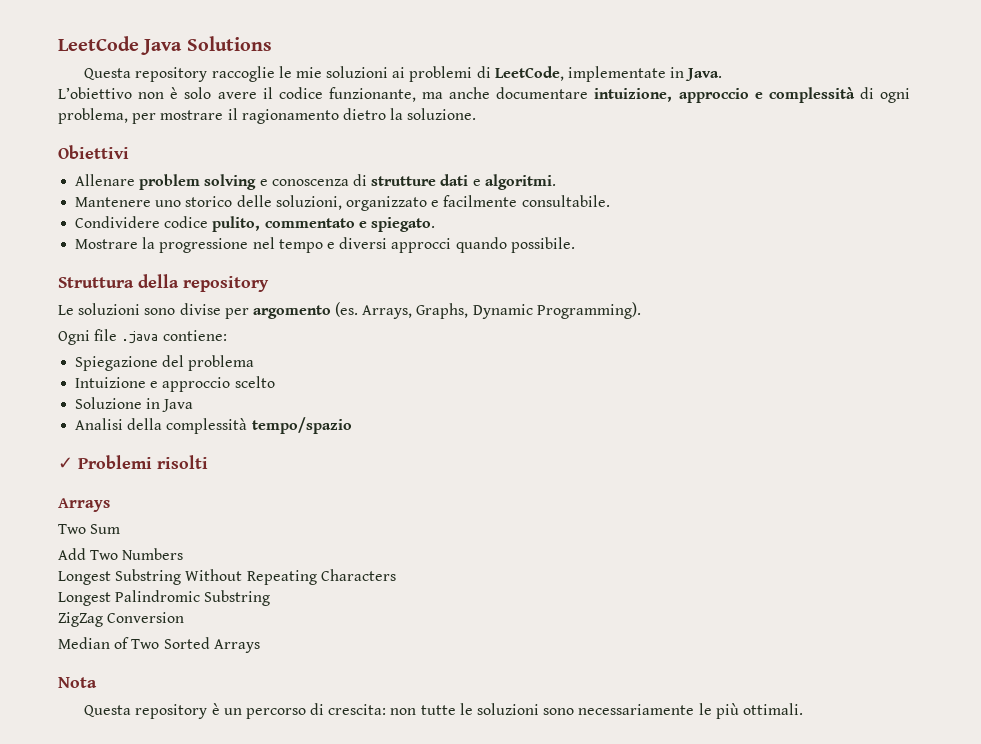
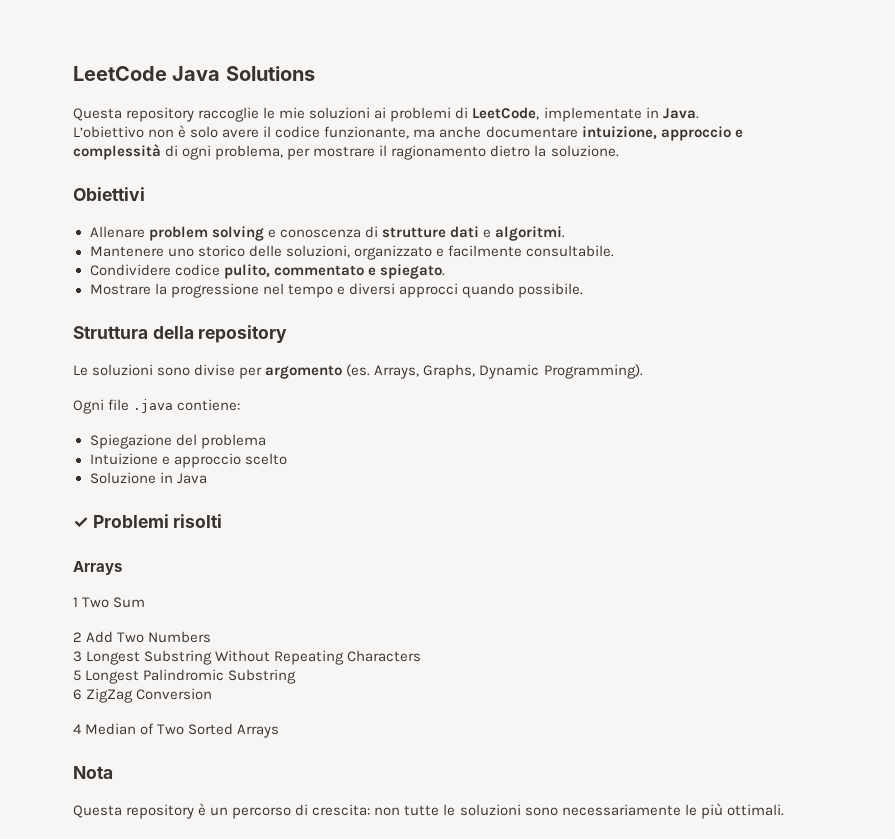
[75,417,352,434] // Analisi della complessità tempo/spazio -> (207, 478) none
(110, 505) none -> [73,597,78,607] 1
(121, 529) none -> [73,632,82,642] 2
(184, 554) none -> [73,651,82,662] 3
(396, 575) none -> [73,670,81,681] 5
(271, 598) none -> [73,689,82,700] 6
(185, 617) none -> [73,724,82,734] 4

